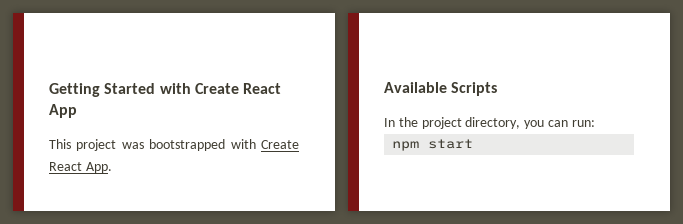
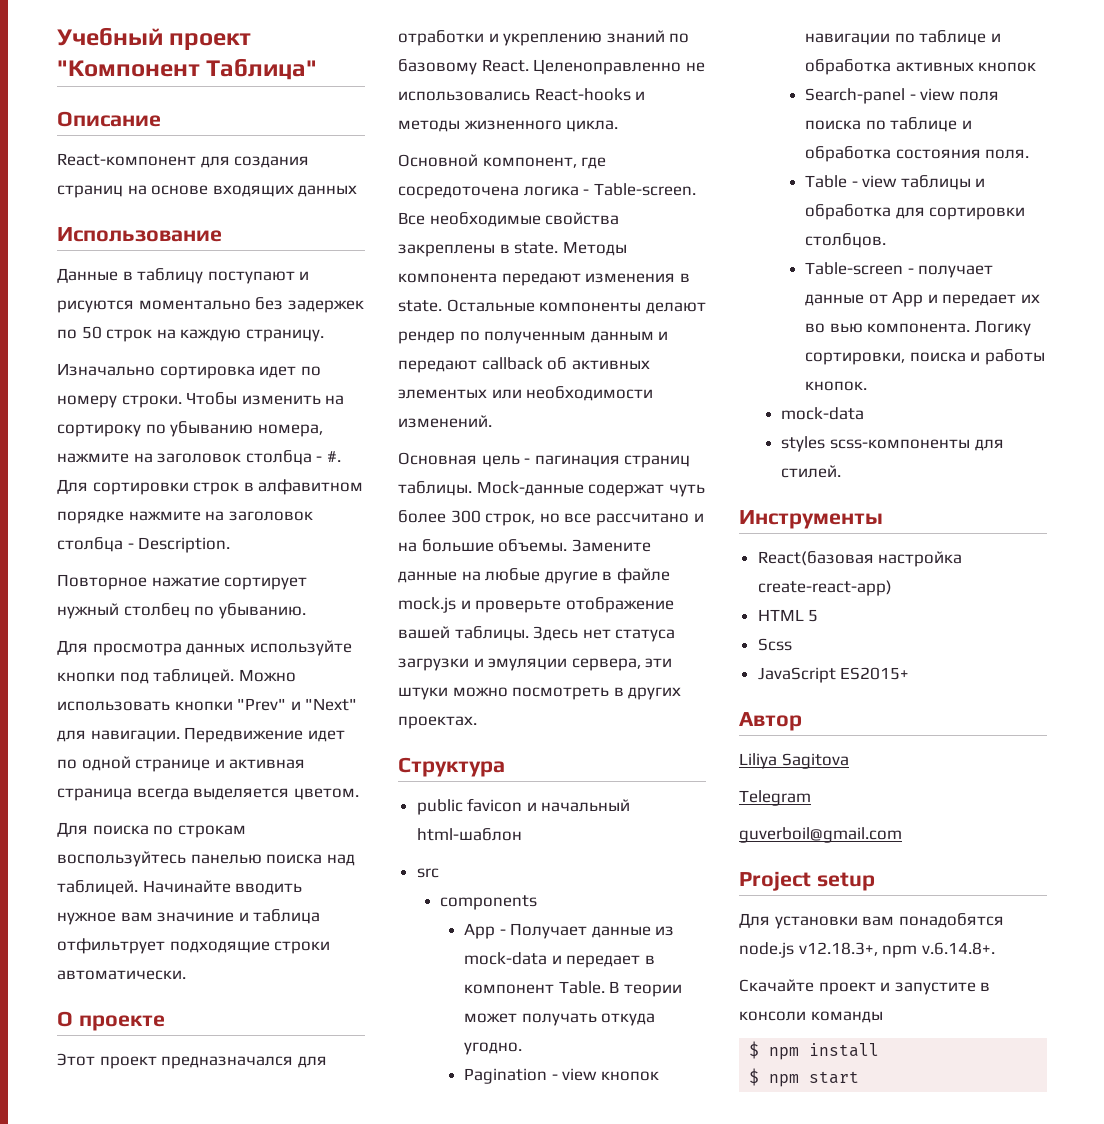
[49,83,282,97] [49,104,77,118] [49,139,299,151] [49,162,112,173] [384,82,498,96] [384,117,595,129] Getting Started with Create React App // This project was bootstrapped with Create React App. // Available Scripts // In the project directory, you can run: // -> [57,27,252,50] [57,58,318,80] [57,111,161,127] [57,153,310,168] [57,185,358,198] [57,227,222,242] [57,268,310,284] [57,297,364,313] [57,326,324,342] [57,363,321,379] [57,392,345,408] [57,421,323,437] [57,450,341,465] [57,479,364,495] [57,511,313,524] [57,537,231,553] [57,574,308,590] [57,603,306,619] [57,640,352,656] [57,669,296,684] [57,698,358,711] [57,727,345,743] [57,756,306,772] [57,788,359,801] [57,822,246,838] [57,851,355,867] [57,880,303,895] [57,909,321,925] [57,938,331,954] [57,970,186,980] [57,1011,165,1031] [57,1053,327,1069] [398,30,690,46] [398,59,705,75] [398,88,646,101] [398,120,619,132] [398,154,607,169] [398,183,696,199] [398,212,620,227] [398,241,627,257] [398,273,690,286] [398,299,706,314] [398,331,669,344] [398,357,650,373] [398,386,654,401] [398,415,492,428] [398,452,691,468] [398,481,705,497] [398,510,704,526] [398,539,651,552] [398,568,670,584] [398,597,674,613] [398,626,676,642] [398,658,673,671] [398,687,682,700] [398,716,477,729] [398,757,505,777] [416,798,631,815] [416,828,522,841] [416,868,439,878] [440,895,538,910] [463,923,675,939] [463,952,655,968] [463,981,682,997] [463,1013,656,1026] [463,1042,522,1055] [463,1068,659,1084] [804,30,1001,45] [804,59,1037,75] [804,88,999,104] [804,117,972,132] [804,146,1030,162] [804,175,986,190] [804,204,1026,220] [804,233,886,248] [804,262,994,278] [804,291,1040,307] [804,320,1031,336] [804,349,1045,365] [804,381,867,391] [781,407,865,420] [781,436,1004,452] [781,465,842,478] [739,510,883,529] [757,551,963,567] [757,580,892,596] [757,609,819,622] [757,638,792,651] [757,667,910,683] [739,712,802,731] [739,753,849,769] [739,790,811,806] [739,827,902,843] [739,871,875,891] [739,913,1004,929] [739,942,995,958] [739,979,991,995] [739,1011,883,1023] [749,1041,880,1060] [749,1068,760,1086] Учебный проект "Компонент Таблица" // Описание // React-компонент для создания страниц на основе входящих данных // Использование // Данные в таблицу поступают и рисуются моментально без задержек по 50 строк на каждую страницу. // Изначально сортировка идет по номеру строки. Чтобы изменить на сортироку по убыванию номера, нажмите на заголовок столбца - #. Для сортировки строк в алфавитном порядке нажмите на заголовок столбца - Description. // Повторное нажатие сортирует нужный столбец по убыванию. // Для просмотра данных используйте кнопки под таблицей. Можно использовать кнопки "Prev" и "Next" для навигации. Передвижение идет по одной странице и активная страница всегда выделяется цветом. // Для поиска по строкам воспользуйтесь панелью поиска над таблицей. Начинайте вводить нужное вам значиние и таблица отфильтрует подходящие строки автоматически. // О проекте // Этот проект предназначался для отработки и укреплению знаний по базовому React. Целеноправленно не использовались React-hooks и методы жизненного цикла. // Основной компонент, где сосредоточена логика - Table-screen. Все необходимые свойства закреплены в state. Методы компонента передают изменения в state. Остальные компоненты делают рендер по полученным данным и передают callback об активных элементых или необходимости изменений. // Основная цель - пагинация страниц таблицы. Mock-данные содержат чуть более 300 строк, но все рассчитано и на большие объемы. Замените данные на любые другие в файле mock.js и проверьте отображение вашей таблицы. Здесь нет статуса загрузки и эмуляции сервера, эти штуки можно посмотреть в других проектах. // Структура // public favicon и начальный html-шаблон // src // components // App - Получает данные из mock-data и передает в компонент Table. В теории может получать откуда угодно. // Pagination - view кнопок навигации по таблице и обработка активных кнопок // Search-panel - view поля поиска по таблице и обработка состояния поля. // Table - view таблицы и обработка для сортировки столбцов. // Table-screen - получает данные от App и передает их во вью компонента. Логику сортировки, поиска и работы кнопок. // mock-data // styles scss-компоненты для стилей. // Инструменты // React(базовая настройка create-react-app) // HTML 5 // Scss // JavaScript ES2015+ // Автор // Liliya Sagitova // Telegram // guverboil@gmail.com // Project setup // Для установки вам понадобятся node.js v12.18.3+, npm v.6.14.8+. // Скачайте проект и запустите в консоли команды // $ npm install // $

